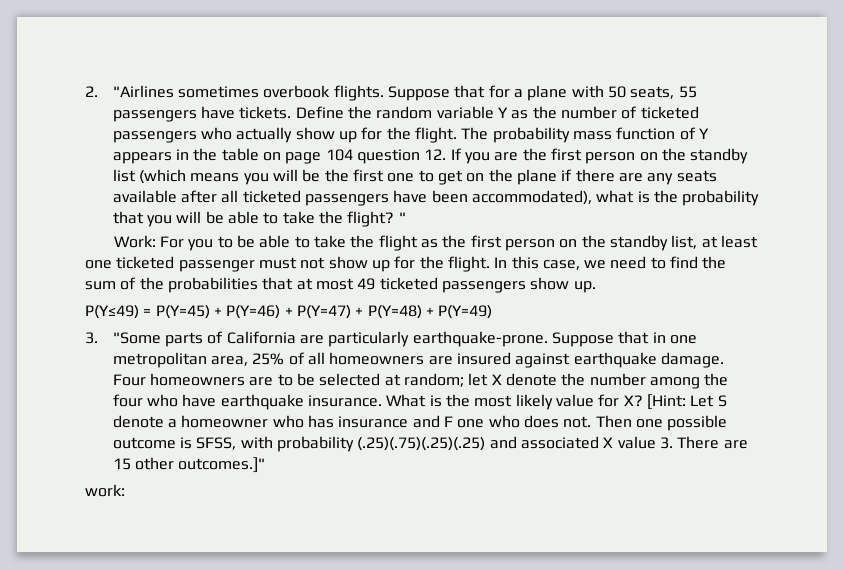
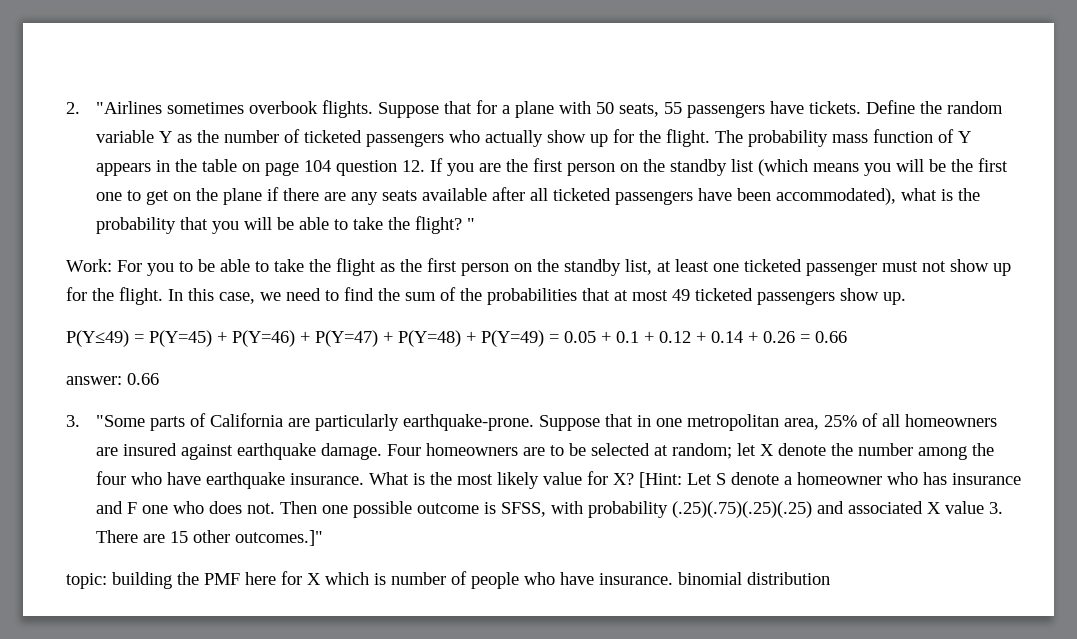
(493, 312) none -> [549,331,847,343] [66,373,159,385] = 0.05 + 0.1 + 0.12 + 0.14 + 0.26 = 0.66 // answer: 0.66
[85,484,125,497] work: -> [66,571,830,589] topic: building the PMF here for X which is number of people who have insurance. binomial distribution

